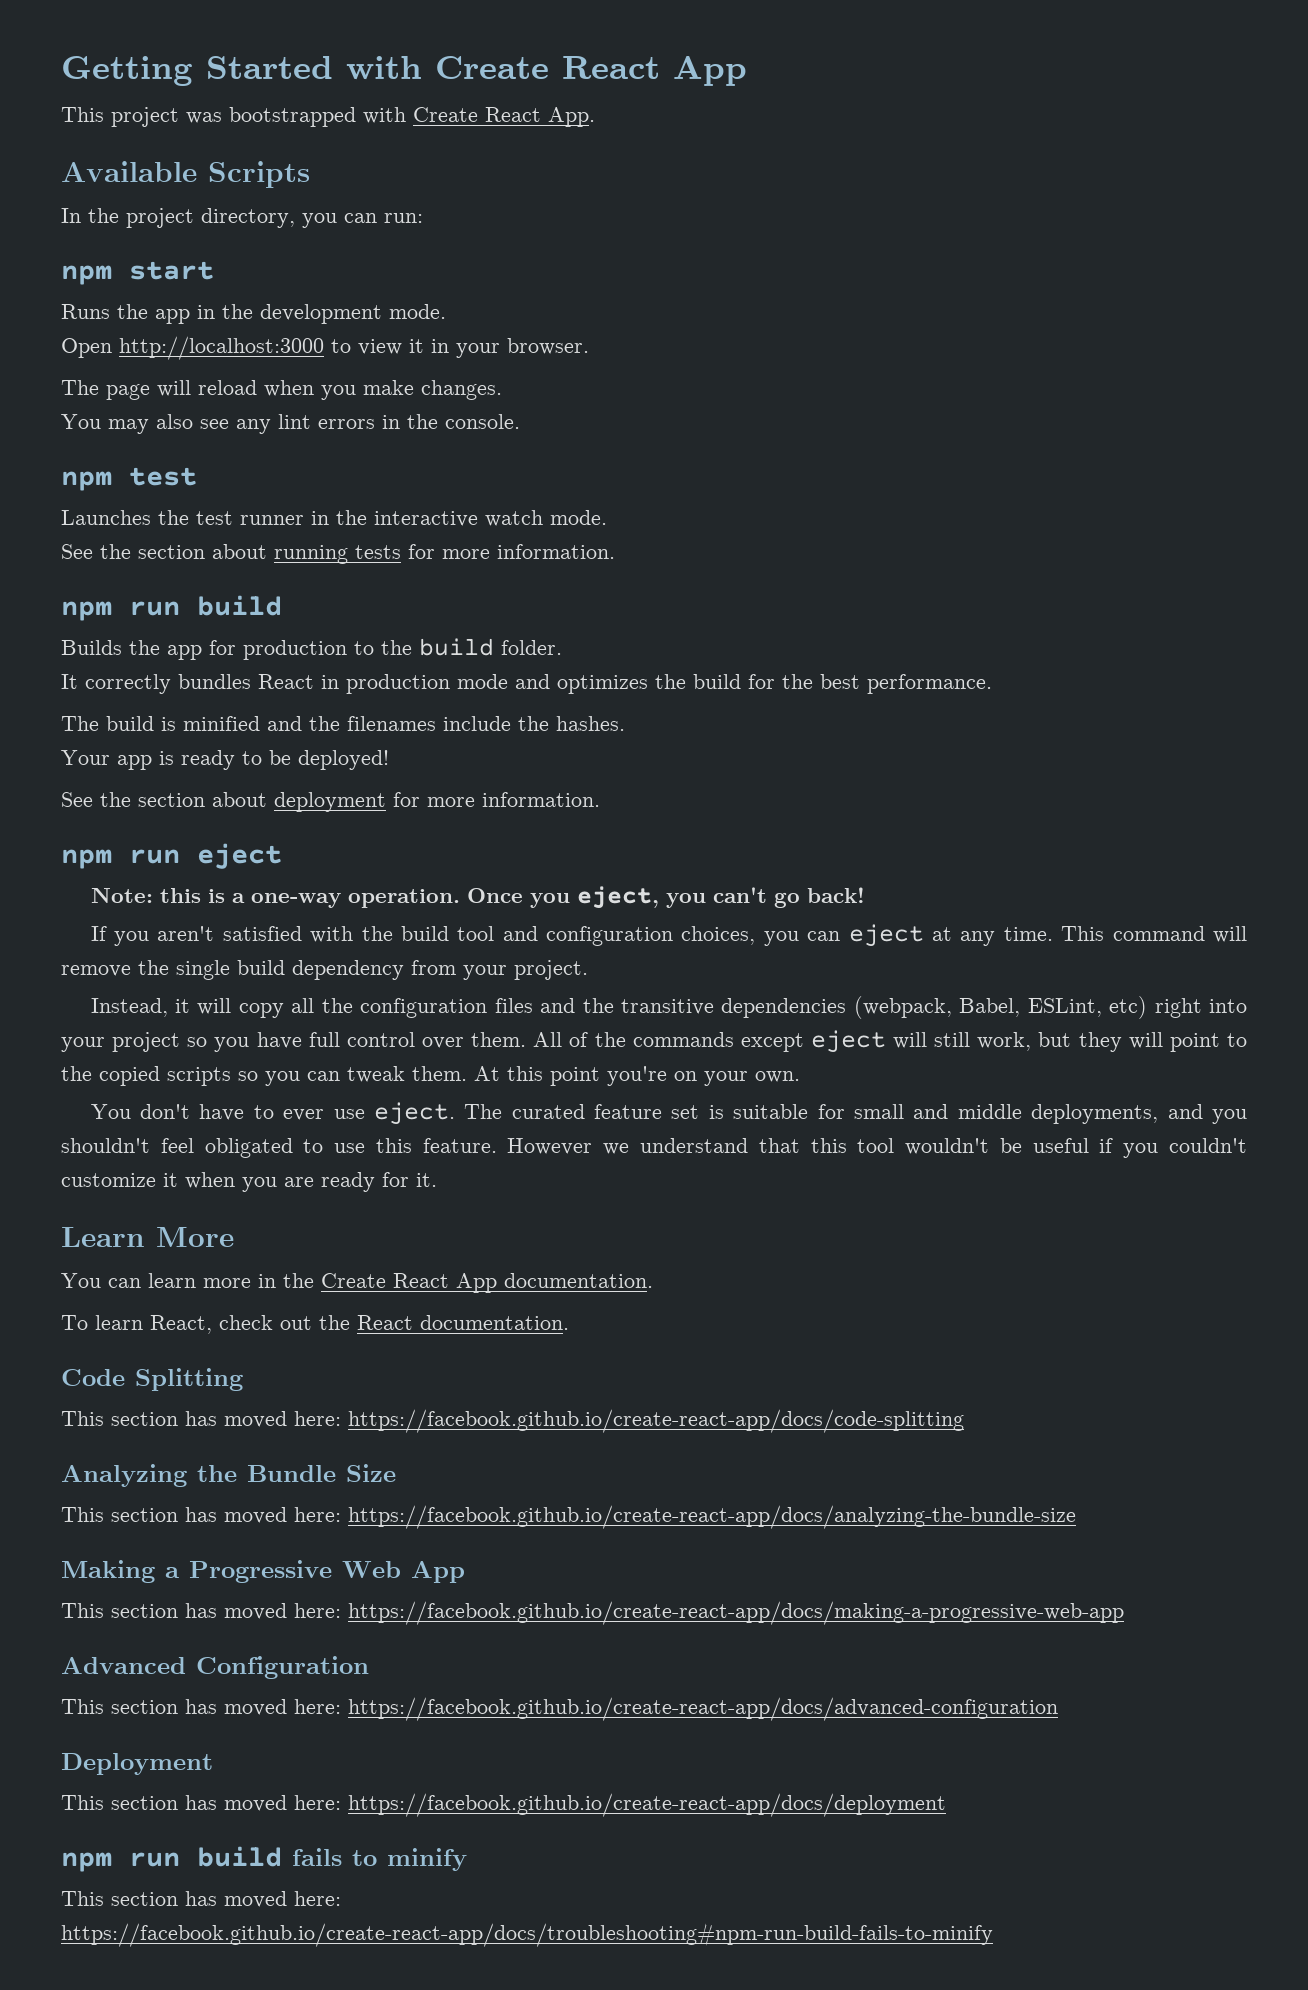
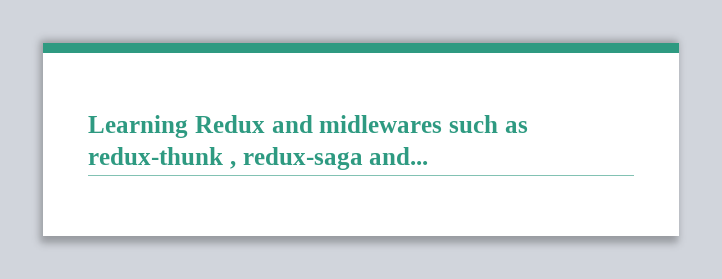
[61,56,747,86] [61,107,595,127] [61,161,310,188] [61,208,423,228] [61,261,214,285] [61,304,446,324] [61,336,589,360] [61,380,502,400] [61,414,520,434] [61,467,197,491] [61,510,607,527] [61,544,615,564] [61,595,282,621] [61,638,562,660] [61,674,992,694] [61,716,625,731] [61,750,389,770] [61,792,600,812] [61,843,282,869] [90,886,865,909] [90,924,1247,947] [61,960,588,980] [90,996,1247,1019] [61,1030,1248,1053] [61,1066,800,1086] [90,1102,1247,1125] [61,1138,1248,1158] [61,1172,437,1192] [61,1227,234,1247] [61,1273,653,1293] [61,1315,569,1334] [61,1368,243,1391] [61,1409,964,1433] [61,1464,396,1487] [61,1505,1076,1529] [61,1560,465,1583] [61,1601,1124,1625] [61,1656,369,1679] [61,1697,1058,1721] [61,1753,213,1775] [61,1793,946,1817] [61,1846,467,1872] [61,1891,341,1908] [61,1923,993,1947] Getting Started with Create React App // This project was bootstrapped with Create React App. // Available Scripts // In the project directory, you can run: // npm start // Runs the app in the development mode. // Open http://localhost:3000 to view it in your browser. // The page will reload when you make changes. // You may also see any lint errors in the console. // npm test // Launches the test runner in the interactive watch mode. // See the section about running tests for more information. // npm run build // Builds the app for production to the build folder. // It correctly bundles React in production mode and optimizes the build for the best performance. // The build is minified and the filenames include the hashes. // Your app is ready to be deployed! // See the section about deployment for more information. // npm run eject // Note: this is a one-way operation. Once you eject, you can't go back! // If you aren't satisfied with the build tool and configuration choices, you can eject at any time. This command will remove the single build dependency from your project. // Instead, it will copy all the configuration files and the transitive dependencies (webpack, Babel, ESLint, etc) right into your project so you have full control over them. All of the commands except eject will still work, but they will point to the copied scripts so you can tweak them. At this point you're on your own. // You don't have to ever use eject. The curated feature set is suitable for small and middle deployments, and you shouldn't feel obligated to use this feature. However we understand that this tool wouldn't be useful if you couldn't customize it when you are ready for it. // Learn More // You can learn more in the Create React App documentation. // To learn React, check out the React documentation. // Code Splitting // This section has moved here: https://facebook.github.io/create-react-app/docs/code-splitting // Analyzing the Bundle Size // This section has moved here: https://facebook.github.io/create-react-app/docs/analyzing-the-bundle-size // Making a Progressive Web App // This section has moved here: https://facebook.github.io/create-react-app/docs/making-a-progressive-web-app // Advanced Configuration // This section has moved here: https://facebook.github.io/create-react-app/docs/advanced-configuration // Deployment // This section has moved here: https://facebook.github.io/create-react-app/docs/deployment // npm run build fails to minify // This section has moved here: https://facebook.github.io/create-react-app/docs/troubleshooting#npm-run-build-fails-to-minify -> [88,115,528,138] [88,147,429,170] Learning Redux and midlewares such as redux-thunk , redux-saga and...

